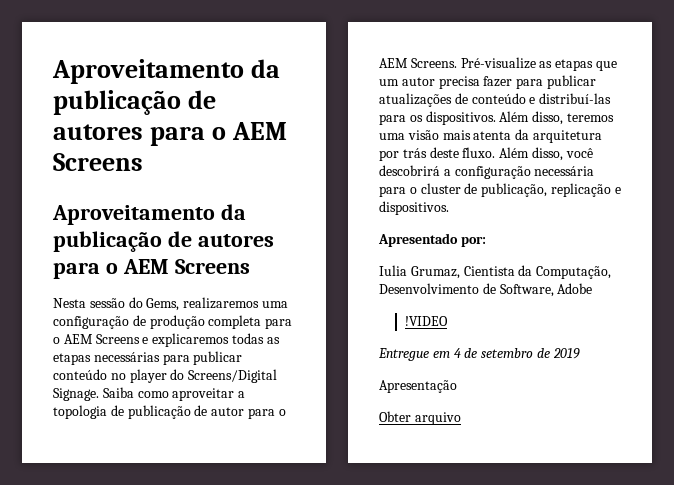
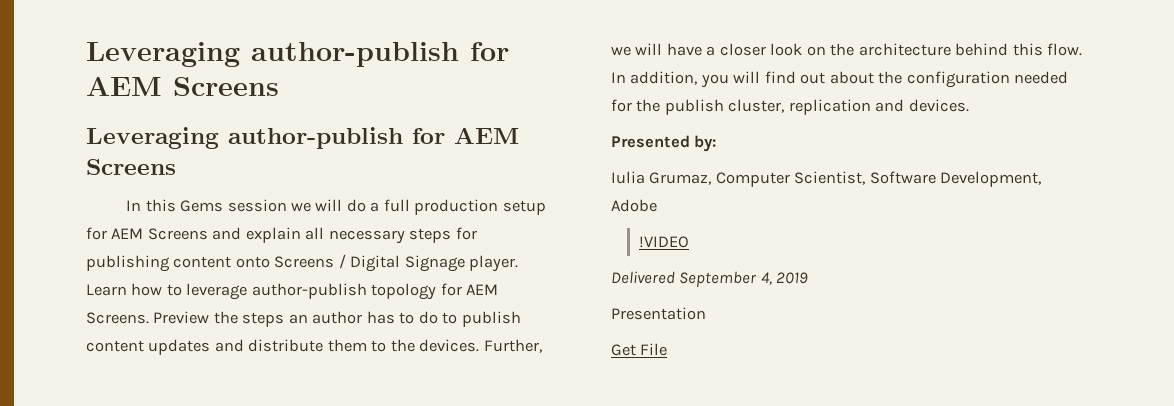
[52,59,280,84] [53,90,216,115] [53,122,287,146] [53,153,143,171] [52,204,246,225] [53,231,274,252] [53,259,250,279] [53,297,288,311] [53,315,293,329] [53,333,280,347] [53,351,243,365] [53,369,278,383] [53,387,246,401] [53,405,286,419] [379,57,617,71] [379,75,596,89] [379,93,612,107] [379,111,614,125] [379,129,602,143] [379,147,593,161] [379,165,595,179] [379,183,621,197] [379,201,449,215] [378,233,486,247] [379,265,612,279] [379,283,593,297] [405,316,449,326] [378,348,580,361] [379,380,457,393] [379,411,461,425] Aproveitamento da publicação de autores para o AEM Screens // Aproveitamento da publicação de autores para o AEM Screens // Nesta sessão do Gems, realizaremos uma configuração de produção completa para o AEM Screens e explicaremos todas as etapas necessárias para publicar conteúdo no player do Screens/Digital Signage. Saiba como aproveitar a topologia de publicação de autor para o AEM Screens. Pré-visualize as etapas que um autor precisa fazer para publicar atualizações de conteúdo e distribuí-las para os dispositivos. Além disso, teremos uma visão mais atenta da arquitetura por trás deste fluxo. Além disso, você descobrirá a configuração necessária para o cluster de publicação, replicação e dispositivos. // Apresentado por: // Iulia Grumaz, Cientista da Computação, Desenvolvimento de Software, Adobe // !VIDEO // Entregue em 4 de setembro de 2019 // Apresentação // Obter arquivo -> [86,42,509,67] [86,77,279,96] [86,127,519,149] [86,159,176,175] [126,199,546,215] [86,227,477,244] [86,254,519,272] [86,283,499,300] [86,311,521,327] [86,339,542,355] [611,43,1083,56] [611,71,1069,88] [611,99,969,115] [611,135,717,152] [611,171,1042,187] [611,199,657,212] [638,236,689,248] [611,271,809,287] [611,307,706,320] [611,343,668,356] Leveraging author-publish for AEM Screens // Leveraging author-publish for AEM Screens // In this Gems session we will do a full production setup for AEM Screens and explain all necessary steps for publishing content onto Screens / Digital Signage player. Learn how to leverage author-publish topology for AEM Screens. Preview the steps an author has to do to publish content updates and distribute them to the devices. Further, we will have a closer look on the architecture behind this flow. In addition, you will find out about the configuration needed for the publish cluster, replication and devices. // Presented by: // Iulia Grumaz, Computer Scientist, Software Development, Adobe // !VIDEO // Delivered September 4, 2019 // Presentation // Get File

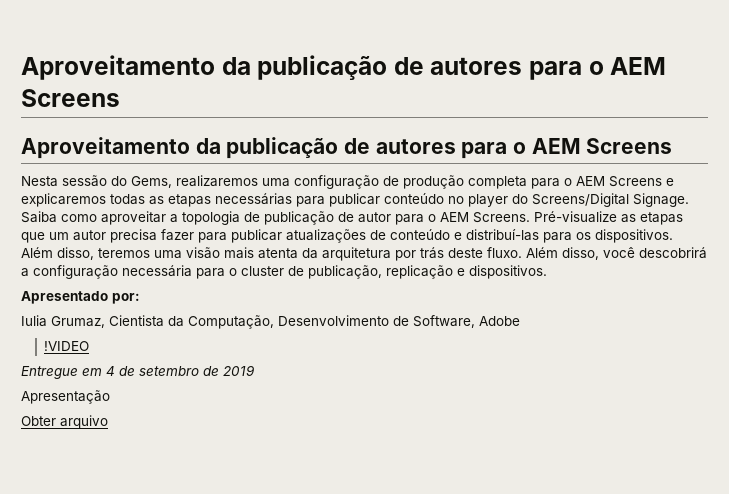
[86,42,509,67] [86,77,279,96] [86,127,519,149] [86,159,176,175] [126,199,546,215] [86,227,477,244] [86,254,519,272] [86,283,499,300] [86,311,521,327] [86,339,542,355] [611,43,1083,56] [611,71,1069,88] [611,99,969,115] [611,135,717,152] [611,171,1042,187] [611,199,657,212] [638,236,689,248] [611,271,809,287] [611,307,706,320] [611,343,668,356] Leveraging author-publish for AEM Screens // Leveraging author-publish for AEM Screens // In this Gems session we will do a full production setup for AEM Screens and explain all necessary steps for publishing content onto Screens / Digital Signage player. Learn how to leverage author-publish topology for AEM Screens. Preview the steps an author has to do to publish content updates and distribute them to the devices. Further, we will have a closer look on the architecture behind this flow. In addition, you will find out about the configuration needed for the publish cluster, replication and devices. // Presented by: // Iulia Grumaz, Computer Scientist, Software Development, Adobe // !VIDEO // Delivered September 4, 2019 // Presentation // Get File -> [21,55,667,80] [21,89,120,107] [21,137,673,159] [21,175,674,189] [21,193,689,207] [21,211,683,225] [21,229,673,243] [21,247,707,261] [21,265,547,279] [21,291,140,304] [21,315,520,329] [44,341,90,351] [21,365,255,379] [21,390,110,404] [21,415,108,429] Aproveitamento da publicação de autores para o AEM Screens // Aproveitamento da publicação de autores para o AEM Screens // Nesta sessão do Gems, realizaremos uma configuração de produção completa para o AEM Screens e explicaremos todas as etapas necessárias para publicar conteúdo no player do Screens/Digital Signage. Saiba como aproveitar a topologia de publicação de autor para o AEM Screens. Pré-visualize as etapas que um autor precisa fazer para publicar atualizações de conteúdo e distribuí-las para os dispositivos. Além disso, teremos uma visão mais atenta da arquitetura por trás deste fluxo. Além disso, você descobrirá a configuração necessária para o cluster de publicação, replicação e dispositivos. // Apresentado por: // Iulia Grumaz, Cientista da Computação, Desenvolvimento de Software, Adobe // !VIDEO // Entregue em 4 de setembro de 2019 // Apresentação // Obter arquivo

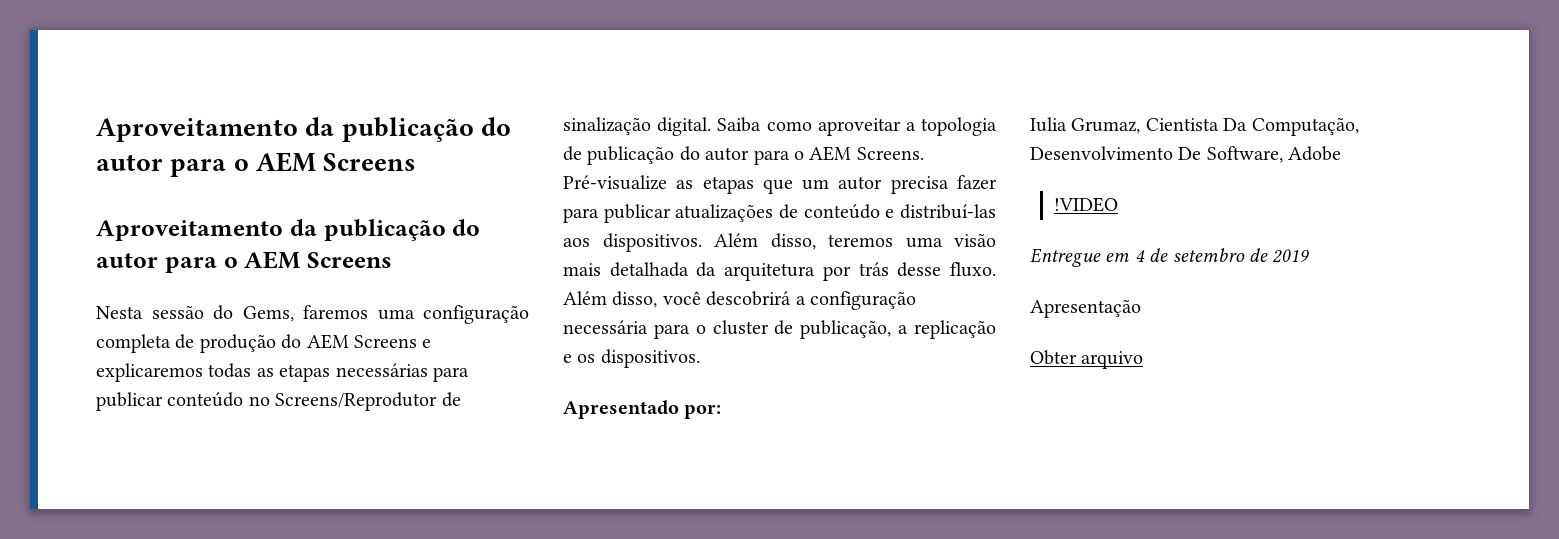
[21,55,523,80] Aproveitamento da publicação de autores -> [96,117,511,142] [96,154,163,171] Aproveitamento da publicação do autor
[344,138,456,154] de autores -> [452,219,481,236] [96,253,158,268] do autor
[176,175,258,187] realizaremos -> [303,305,368,319] faremos
(379, 182) none -> [96,334,171,353] completa
[468,176,572,189] completa para o -> [281,334,302,349] do
[468,193,689,207] player do Screens/Digital Signage. -> [275,392,461,411] [563,117,712,136] Screens/Reprodutor de sinalização digital.
[338,212,354,222] de -> [679,146,700,161] do
[543,232,591,243] para os -> [563,238,590,247] aos
[258,248,298,259] atenta -> [609,262,689,277] detalhada
[448,248,483,258] deste -> [897,262,942,277] desse
(382, 272) none -> [898,325,909,334] a
(465, 272) none -> [577,354,596,363] os
[168,316,184,327] da -> [1223,118,1248,131] Da
[393,316,409,326] de -> [1178,147,1202,160] De

